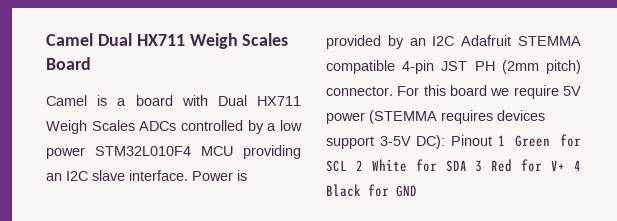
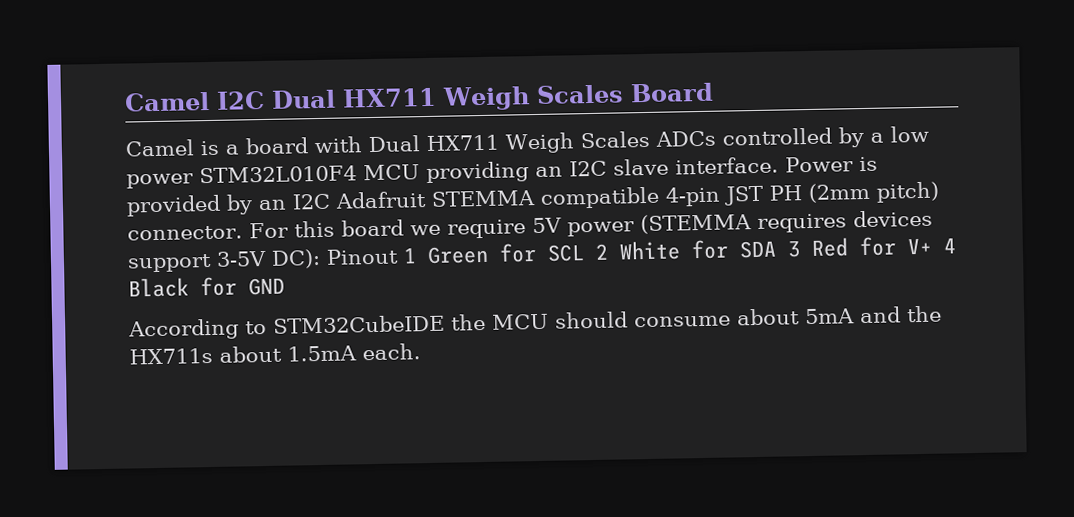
[46,33,93,46] Camel -> [124,90,265,112] Camel I2C
(417, 191) none -> [128,305,942,341] [129,343,421,365] // According to STM32CubeIDE the MCU should consume about 5mA and the HX711s about 1.5mA each.

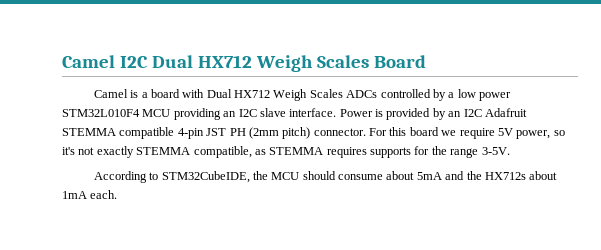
[342,87,437,108] HX711 -> [197,55,252,68] HX712
[426,134,499,151] HX711 -> [234,90,271,98] HX712
[566,209,933,237] [127,236,956,273] [128,276,285,298] power (STEMMA requires devices support 3-5V DC): Pinout 1 Green for SCL 2 White for SDA 3 Red for V+ 4 Black for GND -> [516,130,565,139] [62,146,510,158] power, so it's not exactly STEMMA compatible, as STEMMA requires supports for the range 3-5V.
[273,314,445,334] STM32CubeIDE -> [161,171,250,183] STM32CubeIDE,
[129,345,357,365] HX711s about 1.5mA -> [484,171,558,180] [62,191,87,199] HX712s about 1mA

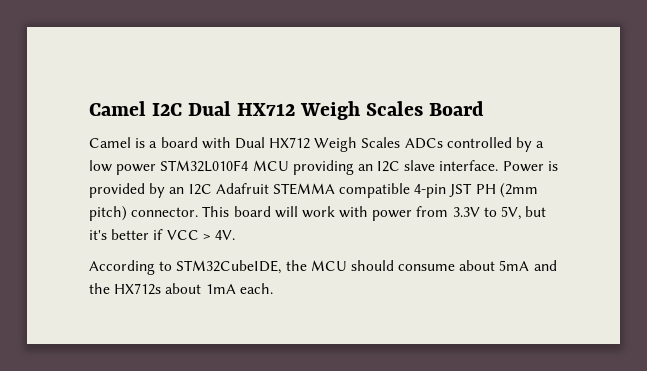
[369,127,565,139] [62,146,510,158] For this board we require 5V power, so it's not exactly STEMMA compatible, as STEMMA requires supports for the range 3-5V. -> [202,206,547,221] [89,229,235,240] This board will work with power from 3.3V to 5V, but it's better if VCC > 4V.

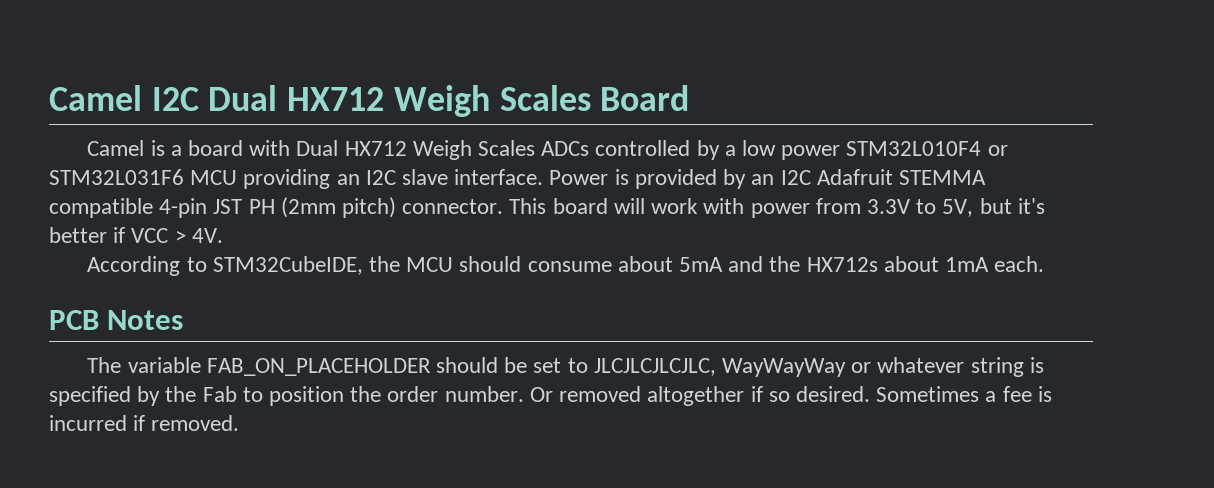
(249, 166) none -> [987,145,1008,156] [49,169,184,185] or STM32L031F6
(273, 288) none -> [49,310,184,330] [87,357,1044,377] [49,386,1052,406] [49,415,240,431] // PCB Notes // The variable FAB_ON_PLACEHOLDER should be set to JLCJLCJLCJLC, WayWayWay or whatever string is specified by the Fab to position the order number. Or removed altogether if so desired. Sometimes a fee is incurred if removed.

